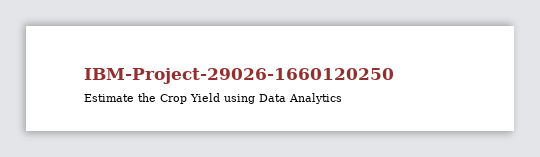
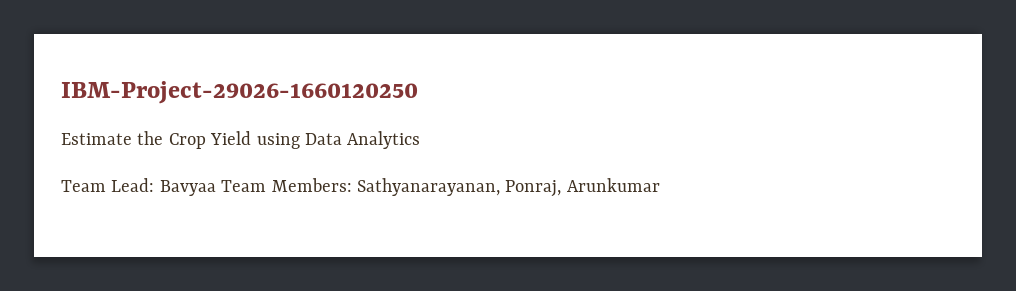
(342, 98) none -> [61,178,660,197] // Team Lead: Bavyaa Team Members: Sathyanarayanan, Ponraj, Arunkumar

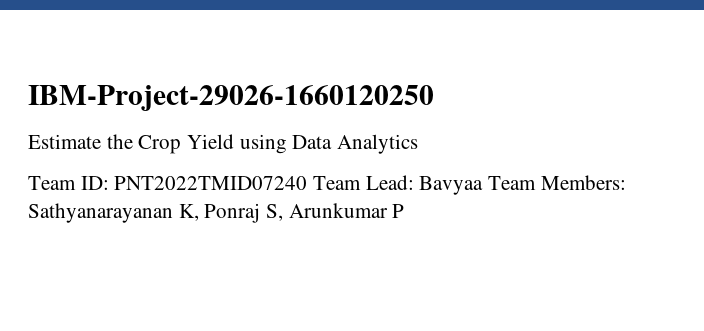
(106, 186) none -> [80,176,362,190] ID: PNT2022TMID07240 Team
[357,178,660,197] Sathyanarayanan, Ponraj, Arunkumar -> [28,203,405,223] Sathyanarayanan K, Ponraj S, Arunkumar P

